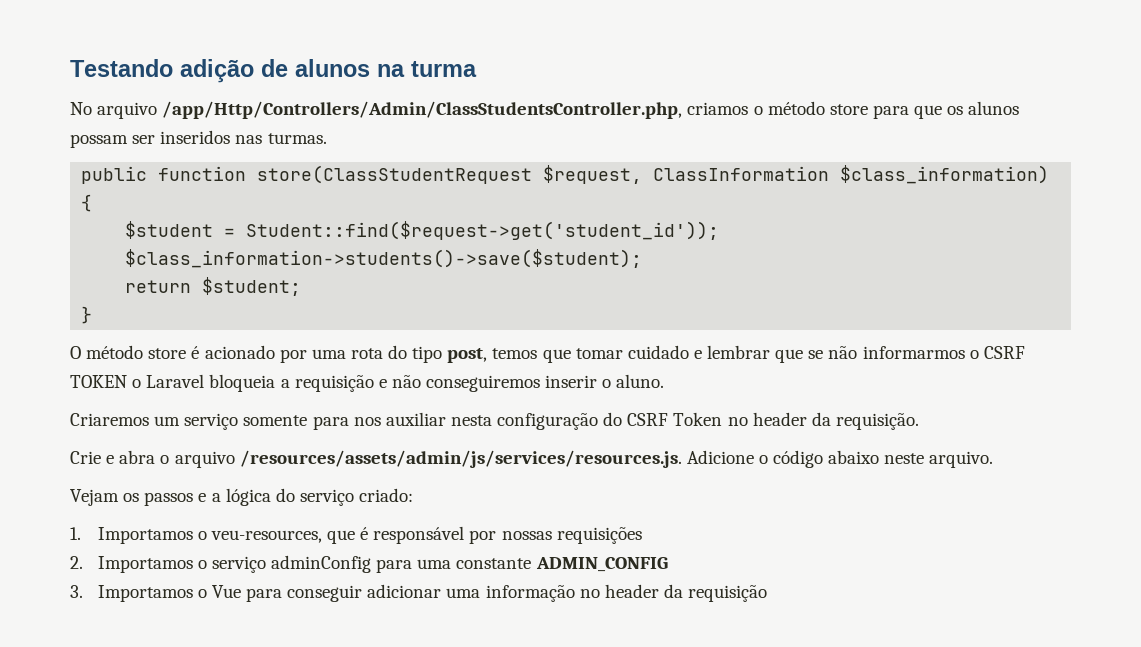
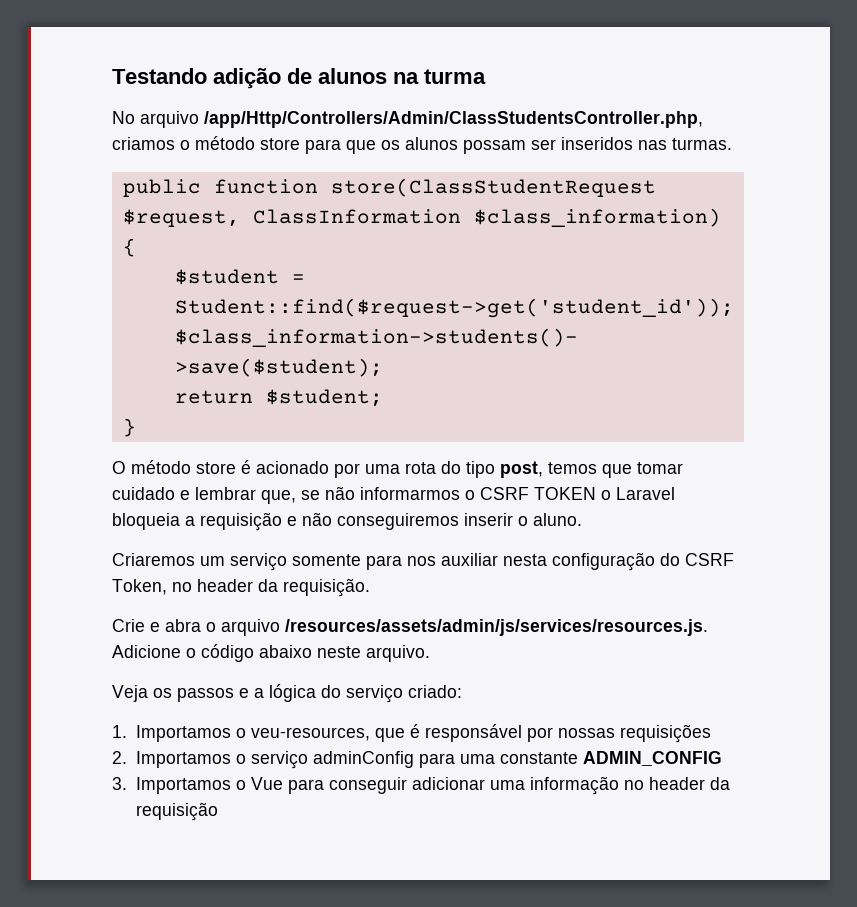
[775,349,804,363] que -> [261,490,296,504] que,
[673,412,723,426] Token -> [112,579,167,595] Token,
[70,489,119,506] Vejam -> [112,685,148,702] Veja

